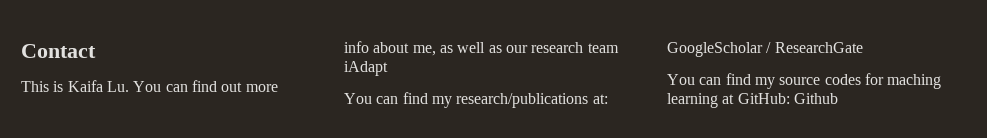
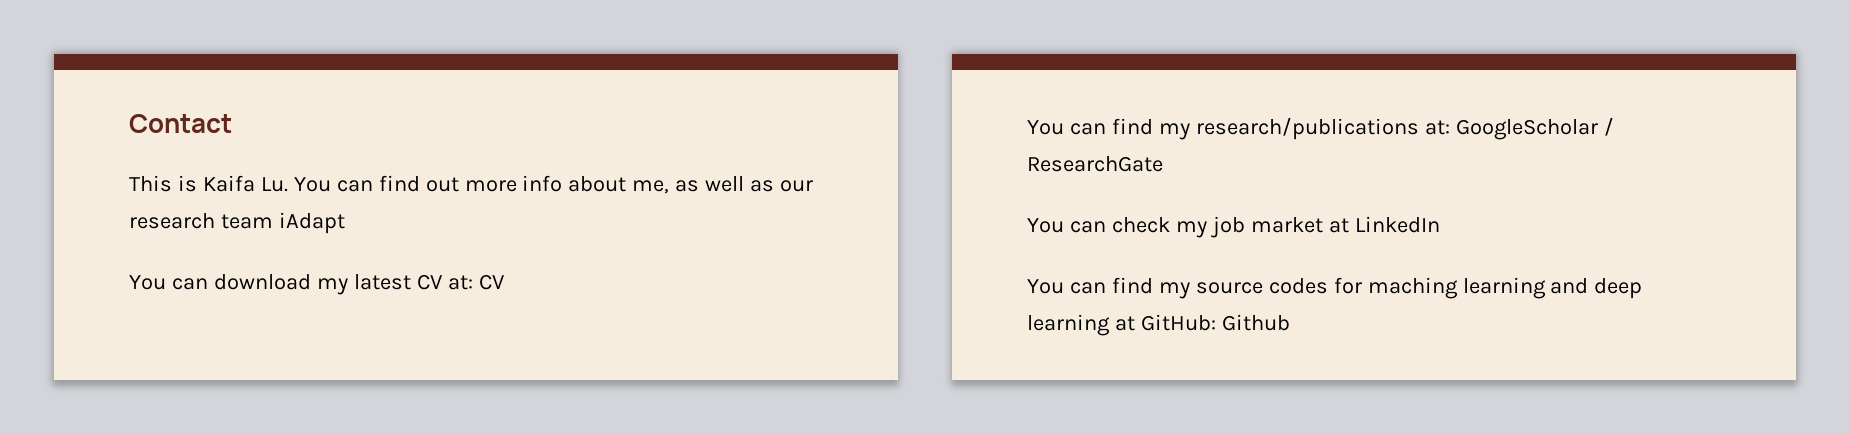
(388, 68) none -> [129,274,504,295] // You can download my latest CV at: CV
(863, 47) none -> [1027,216,1440,238] // You can check my job market at LinkedIn
(718, 100) none -> [1550,278,1643,299] [1027,314,1110,336] and deep learning

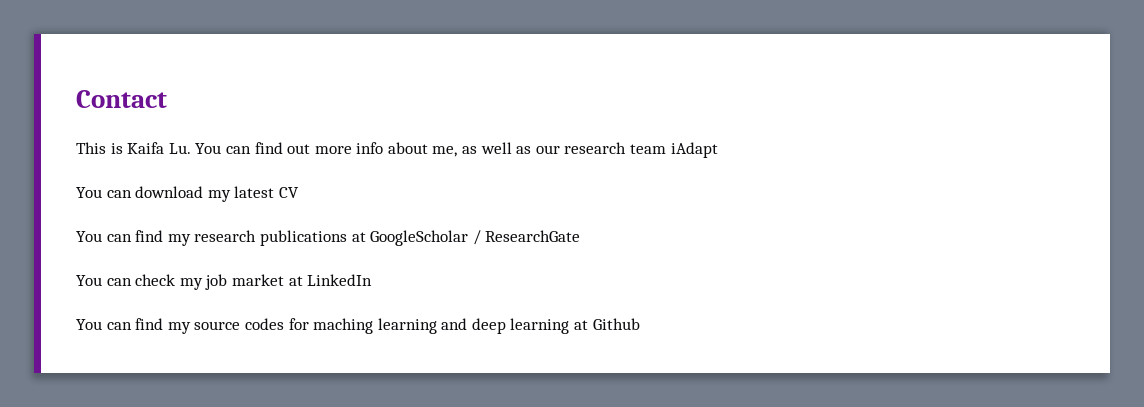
[447,274,504,290] [1027,117,1450,140] at: CV // You can find my research/publications at: -> [76,230,366,246] // You can find my research publications at
[1140,314,1216,331] GitHub: -> (589, 325) none

